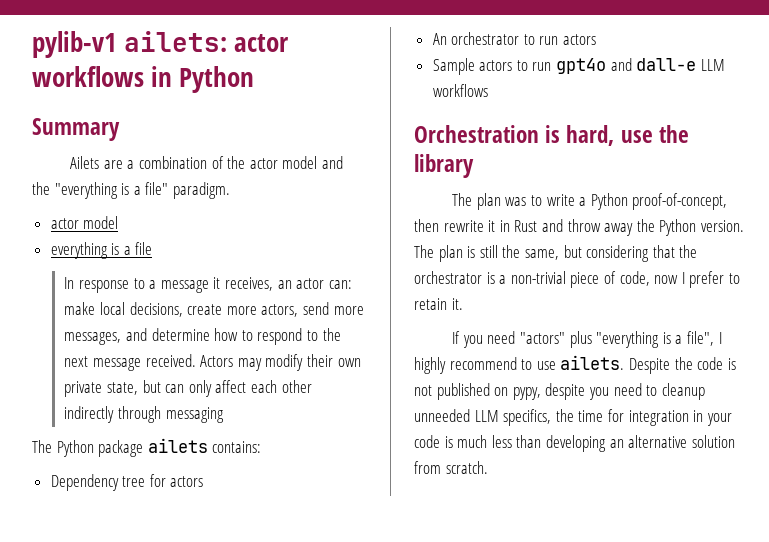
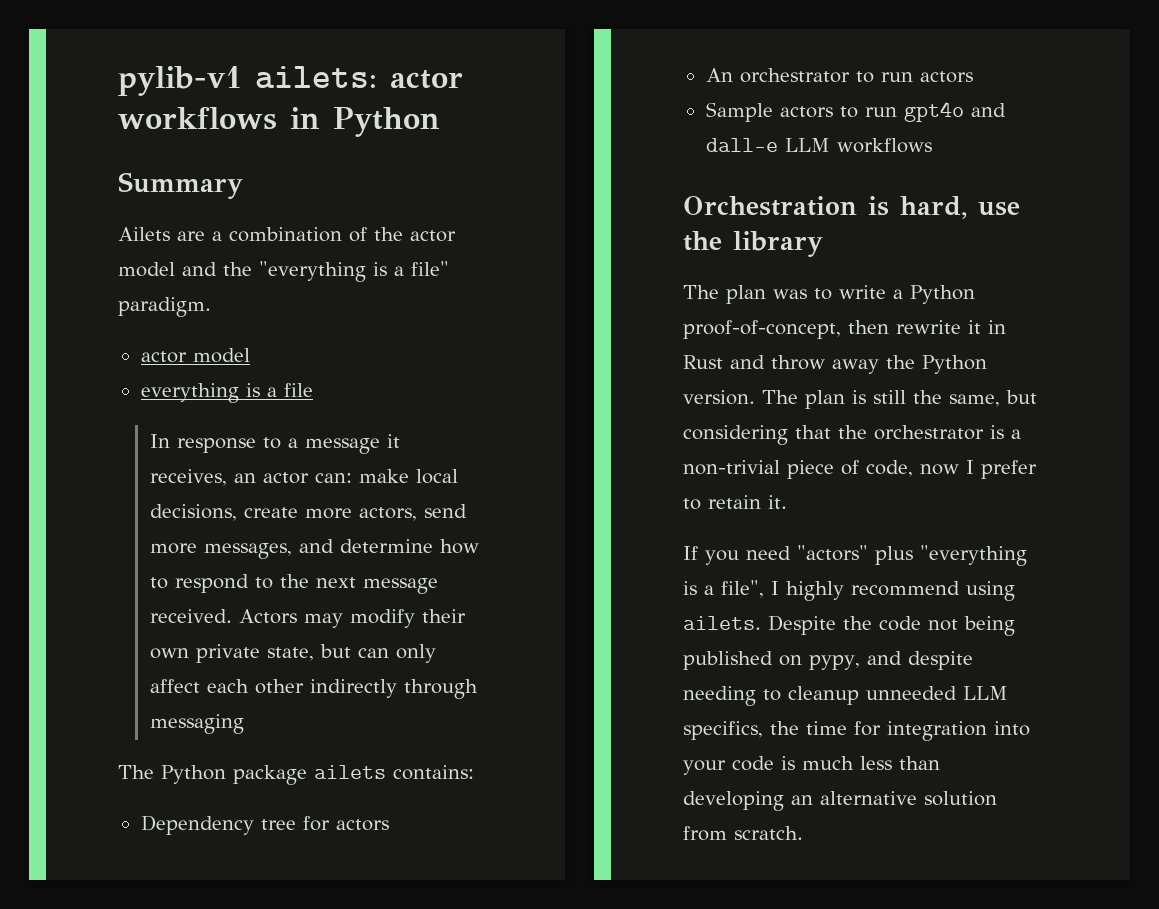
[521,359,556,370] to use -> [966,581,1015,601] using
[727,358,736,370] [414,385,432,396] is not -> [928,616,1015,636] not being
[545,383,642,400] despite you need -> [866,651,973,670] [683,686,756,706] and despite needing
[693,410,704,422] in -> [994,721,1030,736] into

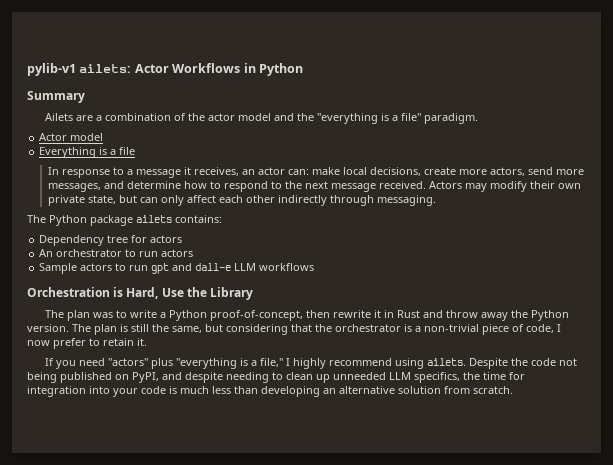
[390,70,463,89] [118,107,277,130] actor workflows -> [134,63,241,73] Actor Workflows
[140,351,187,363] actor -> [39,133,68,141] Actor
[140,383,239,403] everything -> [39,147,97,158] Everything
[149,714,244,734] messaging -> [376,195,436,206] messaging.
[903,101,964,122] gpt4o -> [151,263,170,274] gpt
[900,196,1020,219] [683,231,823,257] hard, use the library -> [126,287,254,300] Hard, Use the Library
[920,460,974,475] now I -> [557,324,561,332] [27,340,50,346] I now
[721,580,764,598] file", -> [259,358,283,367] file,"
[809,655,860,670] pypy, -> [132,372,159,383] PyPI,
[788,686,859,705] cleanup -> [286,372,330,383] clean up

